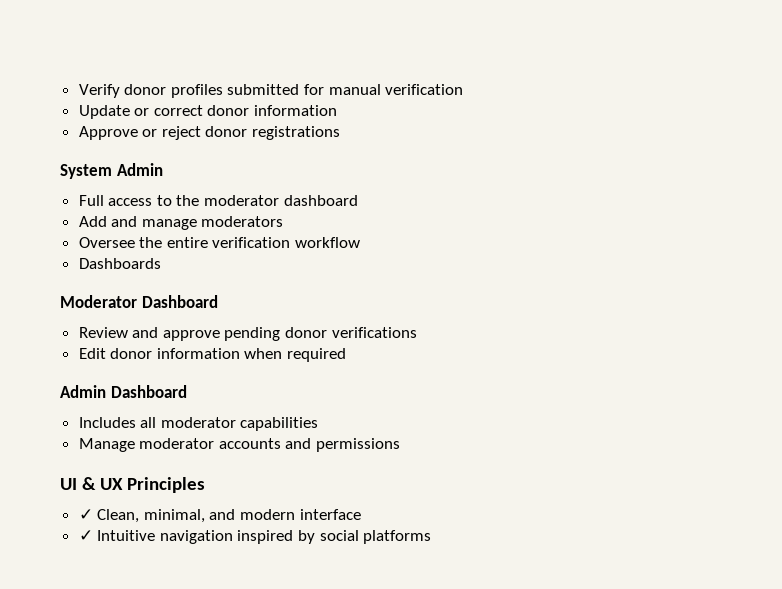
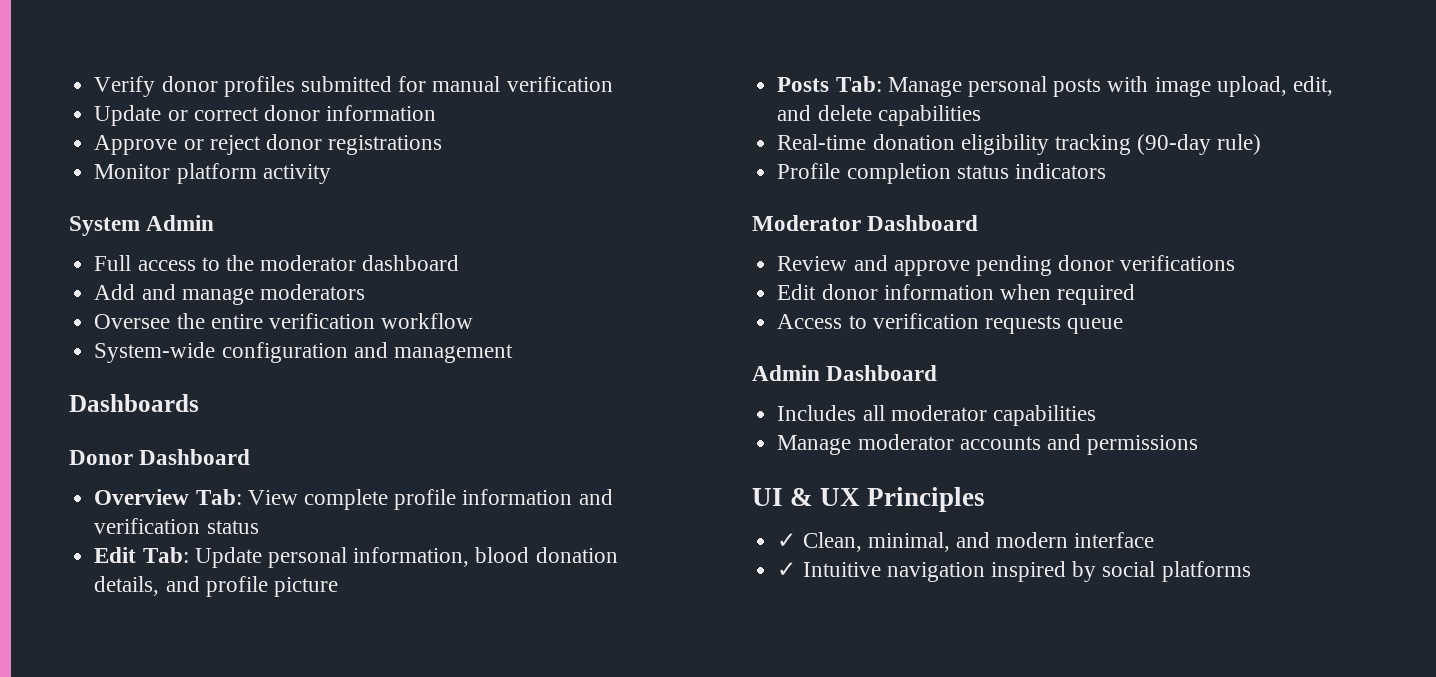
(341, 133) none -> [94,163,331,184] // Monitor platform activity
[78,258,161,269] Dashboards -> [94,342,513,363] [69,394,199,412] [69,449,251,465] [94,489,613,510] [94,518,259,534] [94,547,618,568] [94,576,338,597] [777,76,1333,97] [777,105,981,126] [777,134,1262,155] [777,163,1106,184] System-wide configuration and management // Dashboards // Donor Dashboard // Overview Tab: View complete profile information and verification status // Edit Tab: Update personal information, blood donation details, and profile picture // Posts Tab: Manage personal posts with image upload, edit, and delete capabilities // Real-time donation eligibility tracking (90-day rule) // Profile completion status indicators
(347, 355) none -> [777,313,1124,334] // Access to verification requests queue

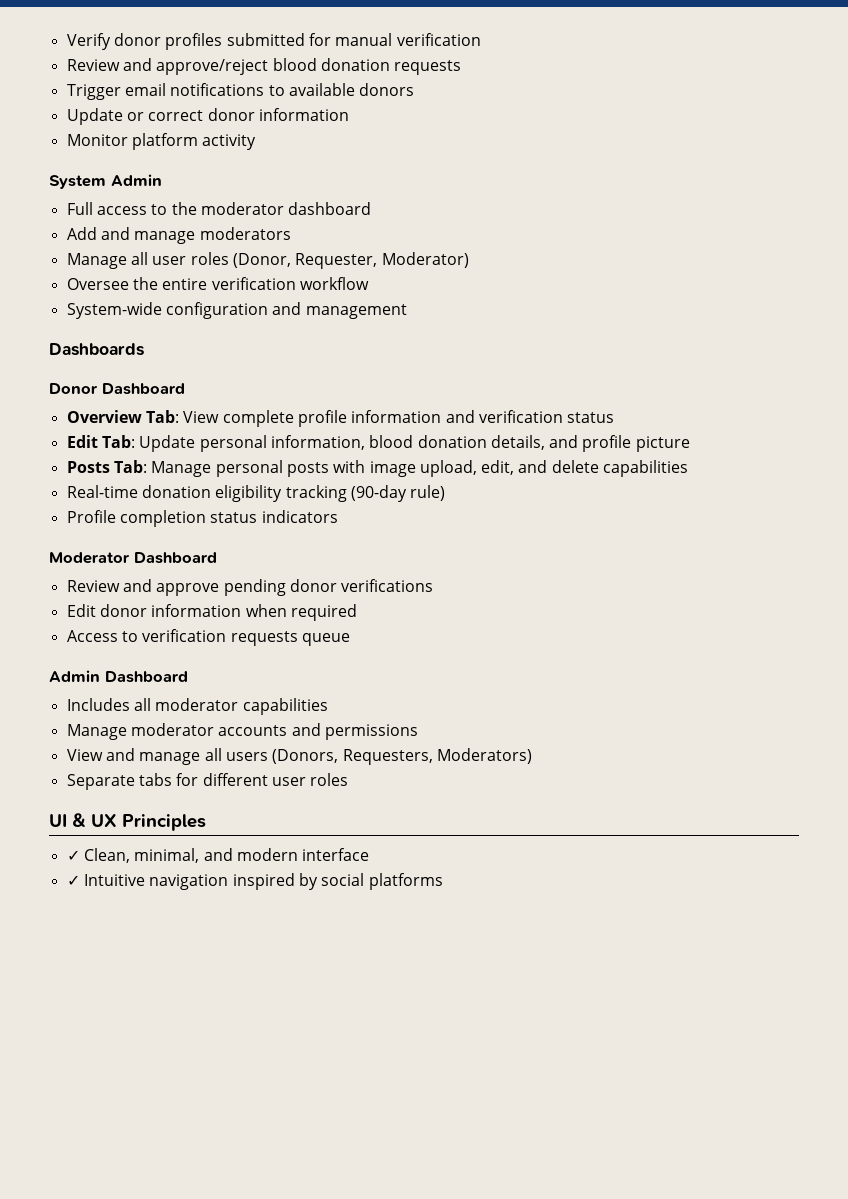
(613, 84) none -> [66,58,462,75] [66,83,415,100] // Review and approve/reject blood donation requests // Trigger email notifications to available donors
[94,134,443,155] // Approve or reject donor registrations -> (349, 114) none
(365, 292) none -> [66,252,469,269] // Manage all user roles (Donor, Requester, Moderator)
(1199, 445) none -> [66,748,532,765] [66,773,349,790] // View and manage all users (Donors, Requesters, Moderators) // Separate tabs for different user roles

